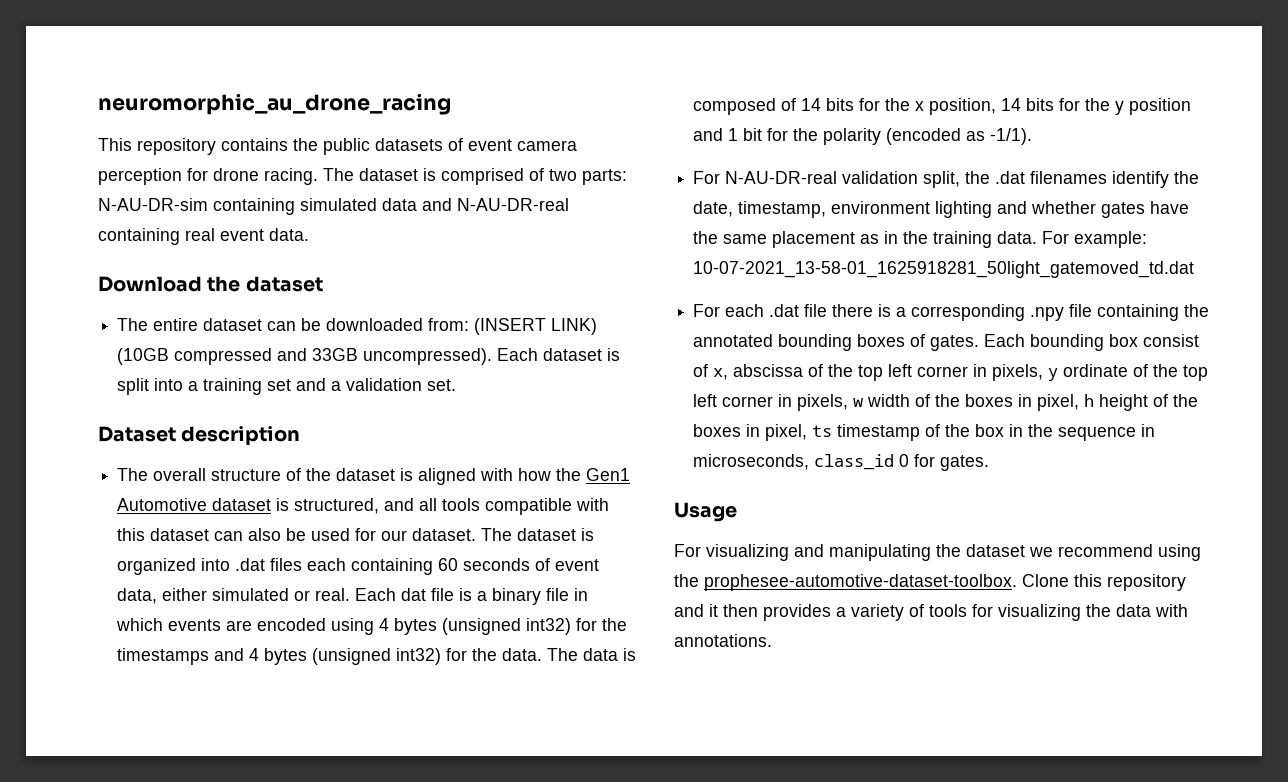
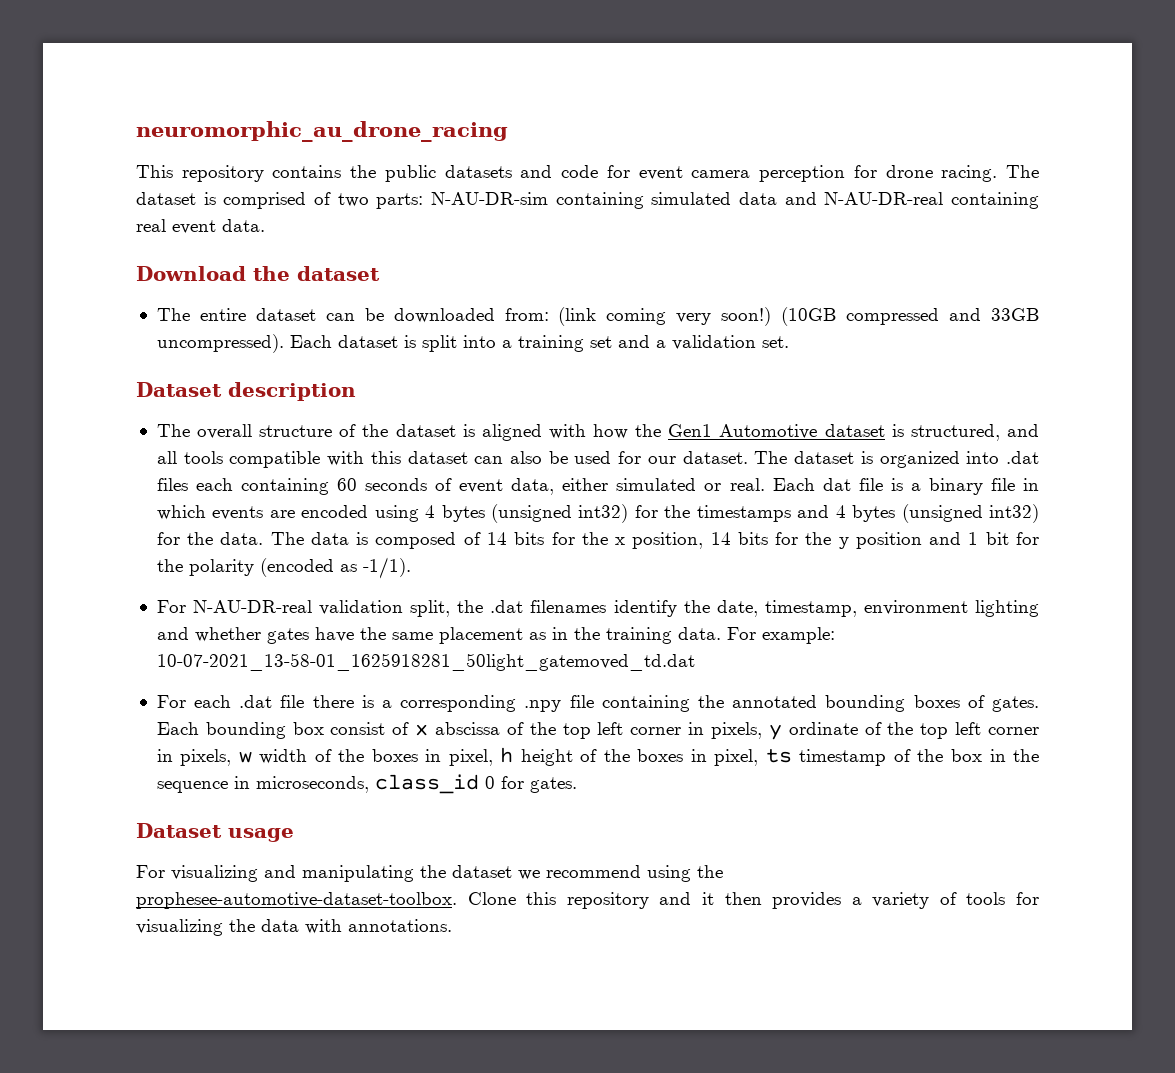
[448,138,463,151] of -> [520,165,630,178] and code for
[474,318,598,335] (INSERT LINK) -> [558,307,772,326] (link coming very soon!)
[713,368,729,380] x, -> [415,724,429,736] x
[674,502,737,522] Usage -> [136,823,294,842] Dataset usage

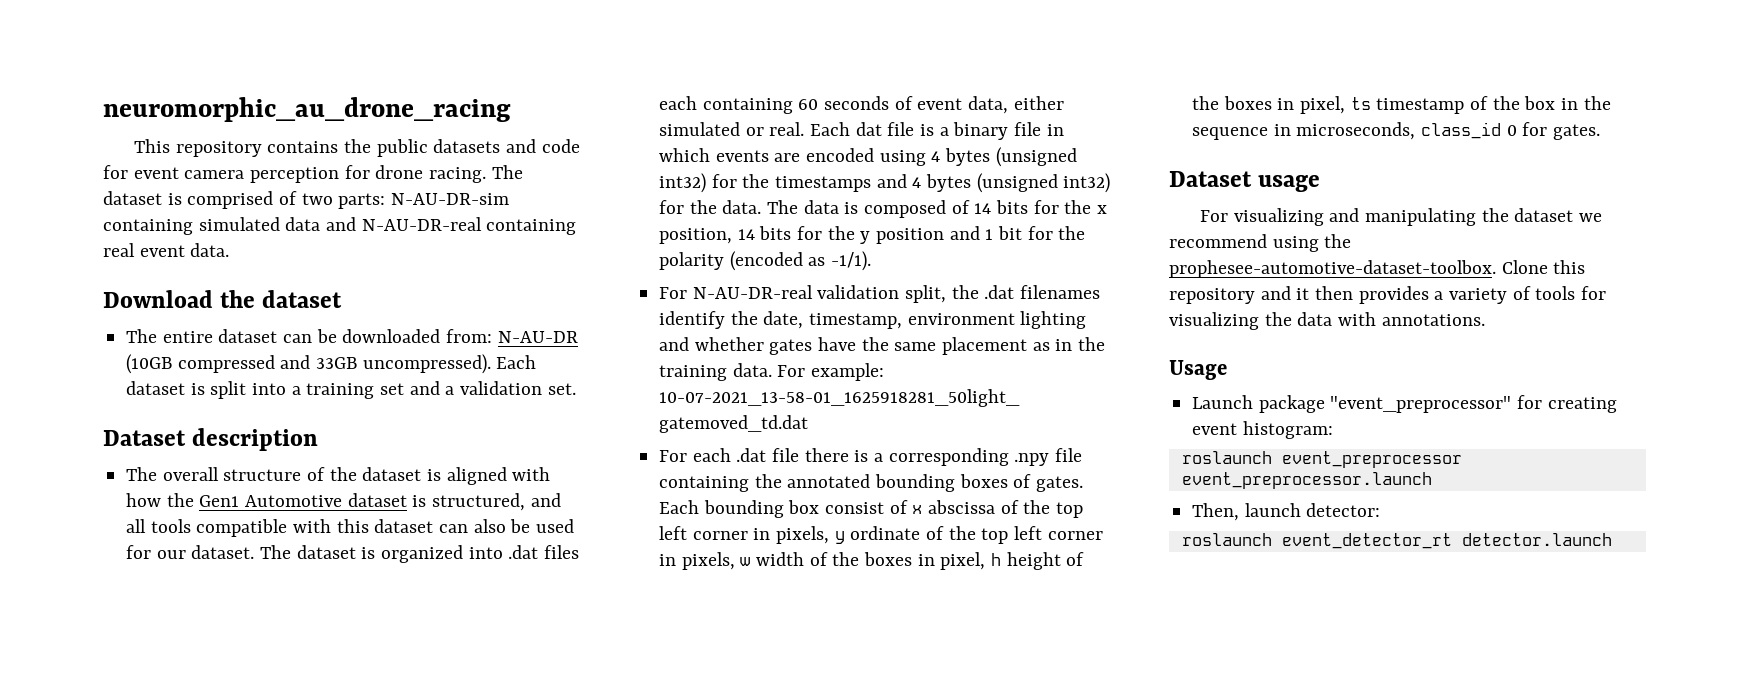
[558,307,772,326] (link coming very soon!) -> [497,331,578,343] N-AU-DR
(452, 925) none -> [1169,360,1227,380] [1192,395,1617,413] [1192,421,1333,439] [1181,451,1462,468] [1181,472,1432,489] [1192,503,1381,521] [1181,533,1612,549] // Usage // Launch package "event_preprocessor" for creating event histogram: // roslaunch event_preprocessor event_preprocessor.launch // Then, launch detector: // roslaunch event_detector_rt detector.launch

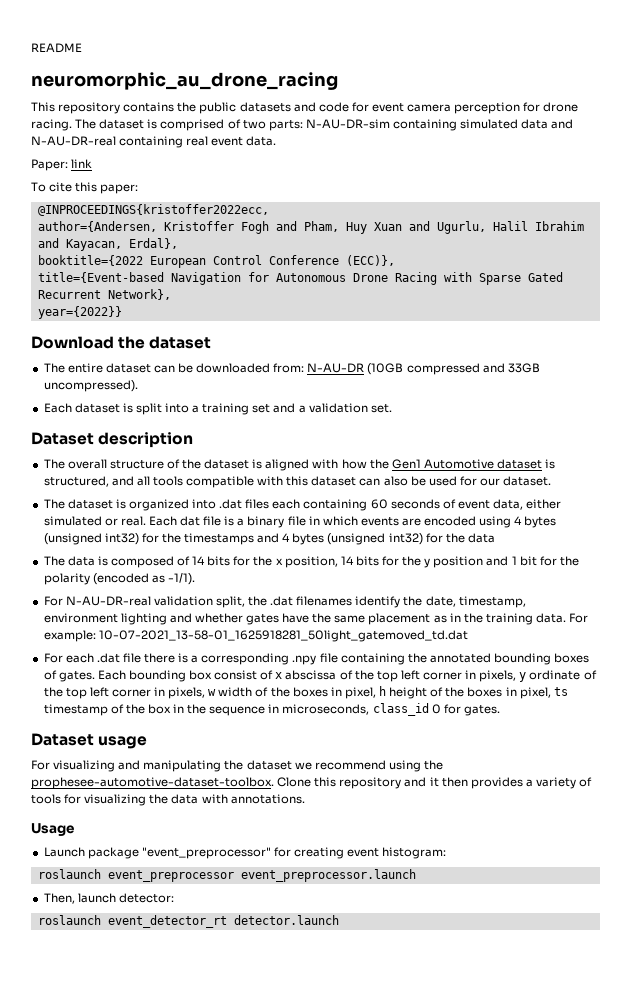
(103, 109) none -> [31,43,82,53] README //
(230, 250) none -> [31,159,93,171] [31,182,139,194] [37,204,269,216] [37,221,584,234] [37,238,178,251] [37,255,395,268] [37,272,563,285] [37,289,171,300] [37,306,122,319] // Paper: link // To cite this paper: // @INPROCEEDINGS{kristoffer2022ecc, // author={Andersen, Kristoffer Fogh and Pham, Huy Xuan and Ugurlu, Halil Ibrahim and Kayacan, Erdal}, // booktitle={2022 European Control Conference (ECC)}, // title={Event-based Navigation for Autonomous Drone Racing with Sparse Gated Recurrent Network}, // year={2022}}
(491, 364) none -> (138, 386) //
(255, 552) none -> (552, 481) //
[722,200,762,214] data. -> [467,533,495,543] data //

